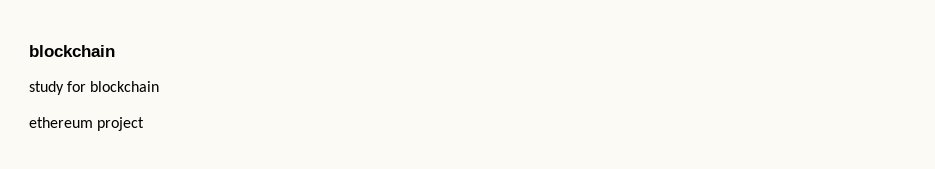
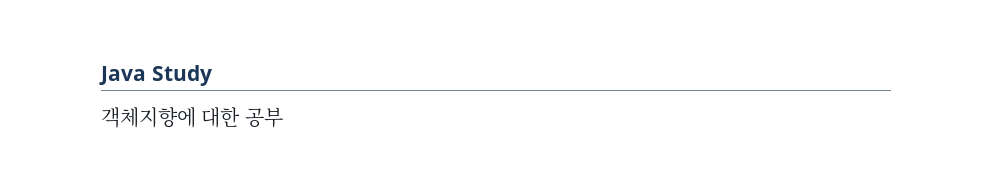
[29,45,115,57] [29,81,160,95] [29,117,145,131] blockchain // study for blockchain // ethereum project -> [99,65,212,86] [101,107,283,128] Java Study // 객체지향에 대한 공부

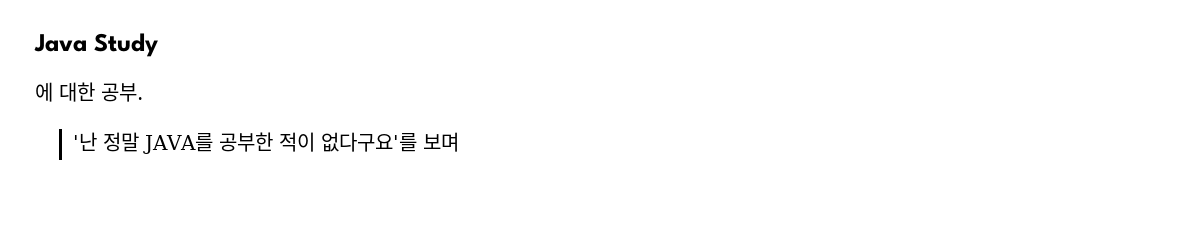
[101,107,283,128] 객체지향에 대한 공부 -> [35,82,143,102] [72,132,459,154] 에 대한 공부. // '난 정말 JAVA를 공부한 적이 없다구요'를 보며

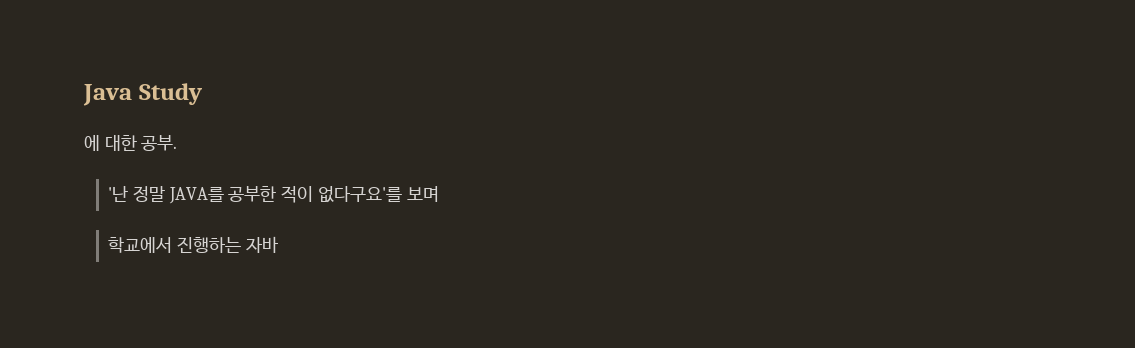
(459, 142) none -> [108,236,279,253] // 학교에서 진행하는 자바

